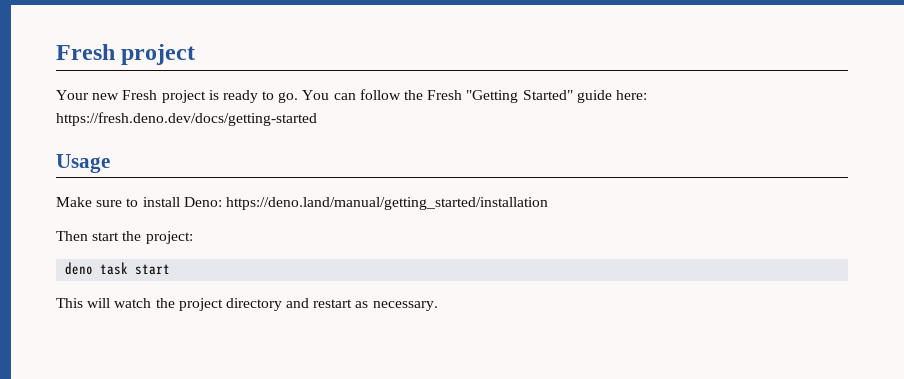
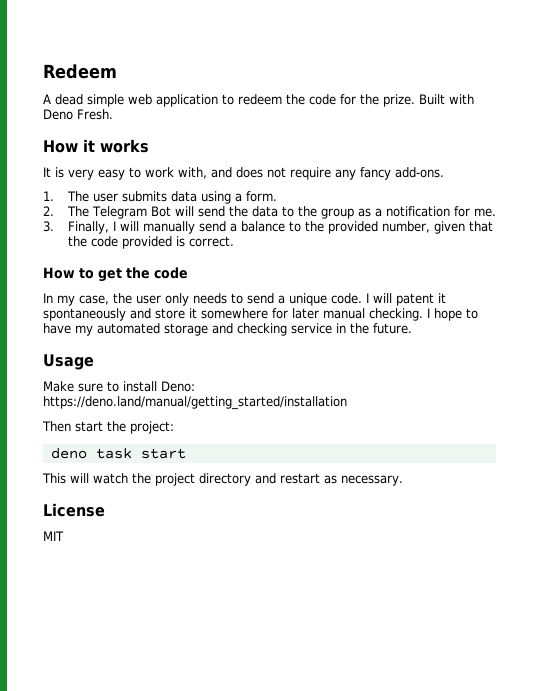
[56,44,196,65] [56,89,647,103] [56,112,317,126] Fresh project // Your new Fresh project is ready to go. You can follow the Fresh "Getting Started" guide here: https://fresh.deno.dev/docs/getting-started -> [43,64,117,79] [43,94,474,107] [43,109,113,120] [43,139,149,153] [43,167,444,180] [43,191,277,204] [43,206,496,219] [43,221,493,234] [67,236,234,249] [43,267,188,282] [43,293,446,306] [43,308,478,321] [43,323,412,336] Redeem // A dead simple web application to redeem the code for the prize. Built with Deno Fresh. // How it works // It is very easy to work with, and does not require any fancy add-ons. // 1. The user submits data using a form. // 2. The Telegram Bot will send the data to the group as a notification for me. // 3. Finally, I will manually send a balance to the provided number, given that the code provided is correct. // How to get the code // In my case, the user only needs to send a unique code. I will patent it spontaneously and store it somewhere for later manual checking. I hope to have my automated storage and checking service in the future.
(438, 306) none -> [43,503,105,517] [43,531,64,541] // License // MIT

